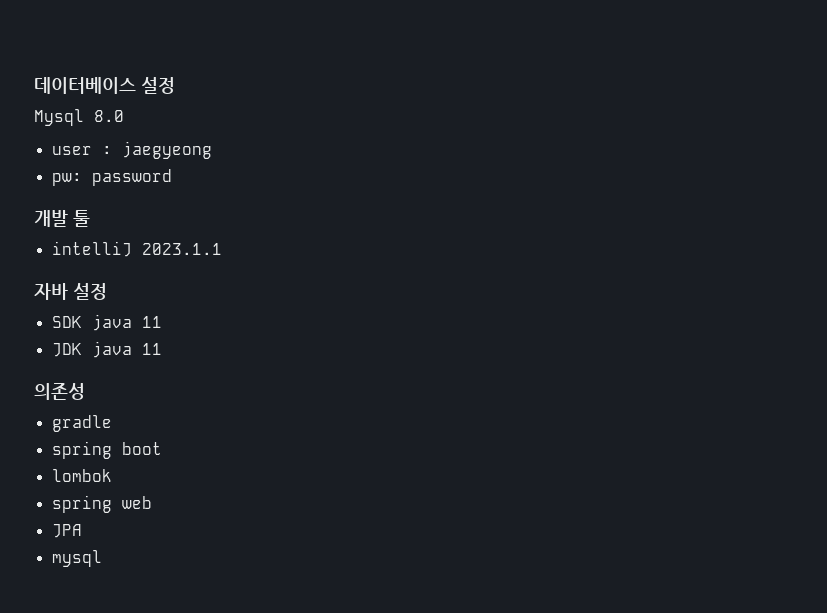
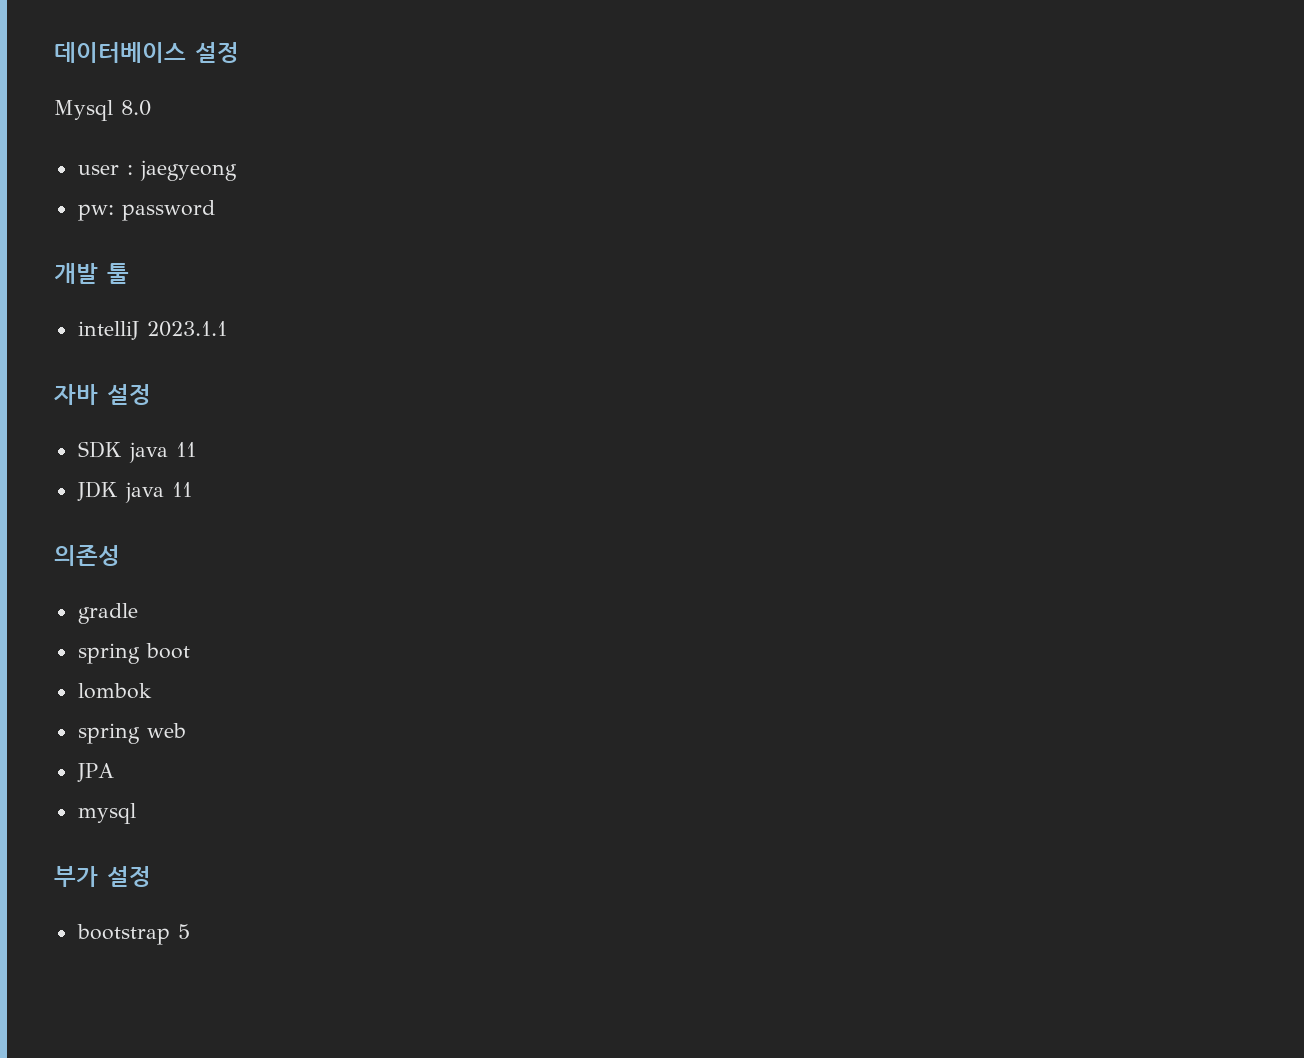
(102, 558) none -> [54,866,151,887] [76,924,190,945] // 부가 설정 // bootstrap 5

